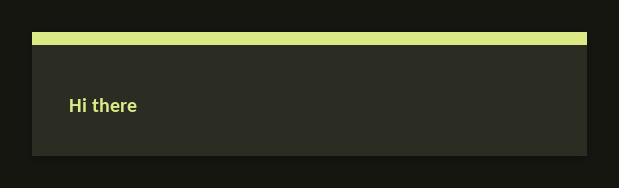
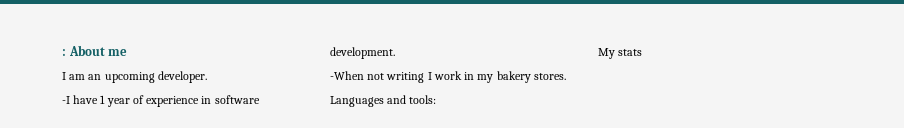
[69,98,138,112] Hi there -> [62,45,128,56] [62,71,207,83] [62,95,260,107] [330,47,395,59] [330,71,566,83] [330,95,437,107] [598,48,643,59] : About me // I am an upcoming developer. // -I have 1 year of experience in software development. // -When not writing I work in my bakery stores. // Languages and tools: // My stats

